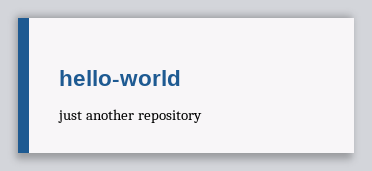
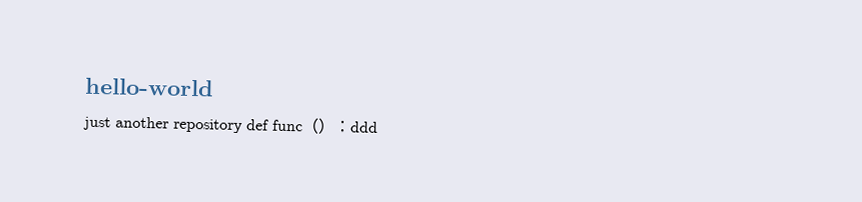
(202, 116) none -> [246,117,378,134] def func（）：ddd

